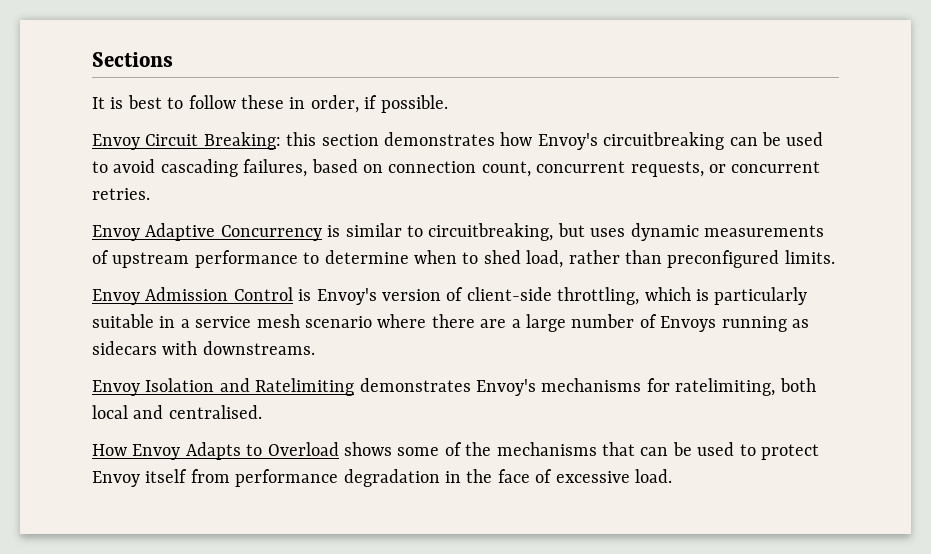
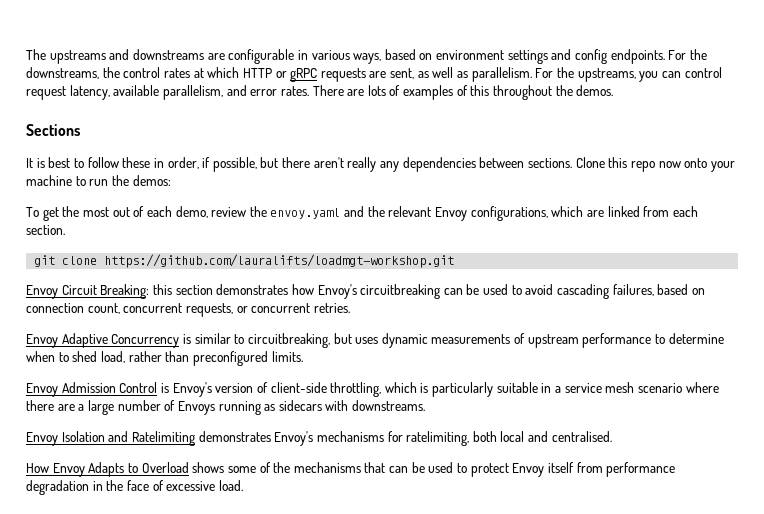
(92, 59) none -> [26,49,707,64] [26,67,722,82] [26,85,614,100] The upstreams and downstreams are configurable in various ways, based on environment settings and config endpoints. For the downstreams, the control rates at which HTTP or gRPC requests are sent, as well as parallelism. For the upstreams, you can control request latency, available parallelism, and error rates. There are lots of examples of this throughout the demos. //
[380,95,448,113] possible. -> [212,157,735,172] [26,175,171,186] [26,206,698,221] [26,225,65,235] [34,254,455,268] possible, but there aren't really any dependencies between sections. Clone this repo now onto your machine to run the demos: // To get the most out of each demo, review the envoy.yaml and the relevant Envoy configurations, which are linked from each section. // git clone https://github.com/lauralifts/loadmgt-workshop.git

